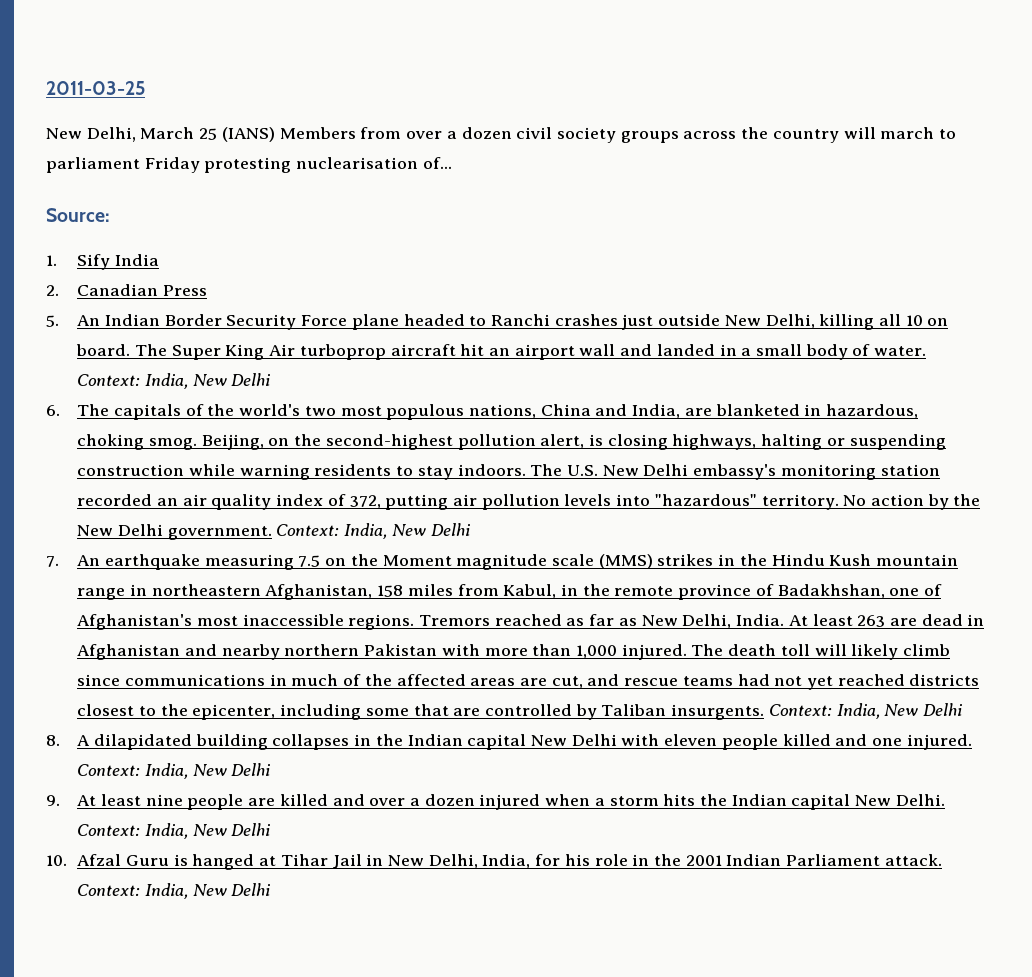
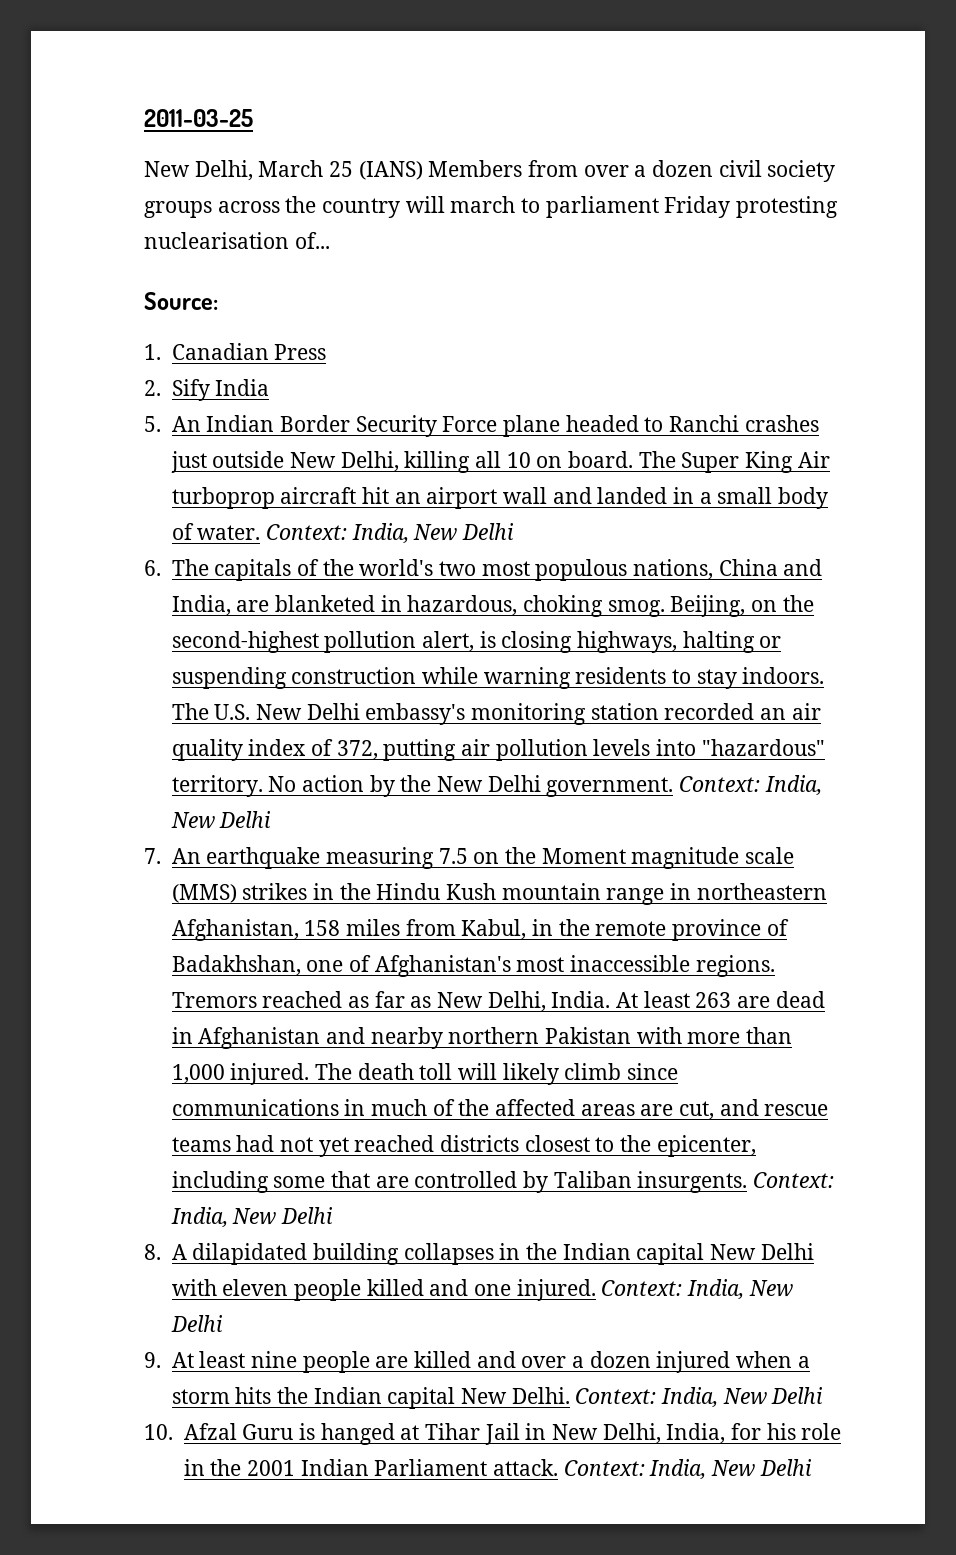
(57, 260) none -> [171,343,327,360] [144,380,161,396] Canadian Press // 2.
[46,284,207,296] // 2. Canadian Press -> (270, 387) none

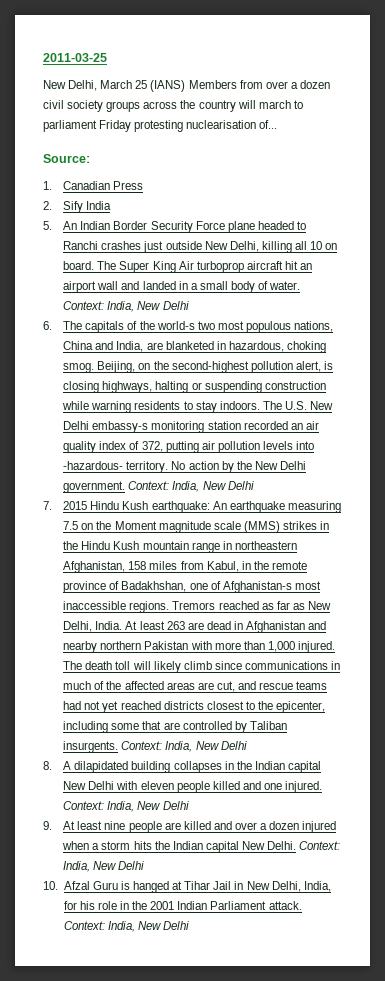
[359,559,434,576] world's -> [156,321,195,330] world-s
[365,703,466,725] embassy's -> [92,421,149,433] embassy-s
[701,739,825,756] "hazardous" -> [63,461,124,470] -hazardous-
(161, 856) none -> [63,501,210,513] 2015 Hindu Kush earthquake:
[374,955,511,977] Afghanistan's -> [222,581,292,593] Afghanistan-s

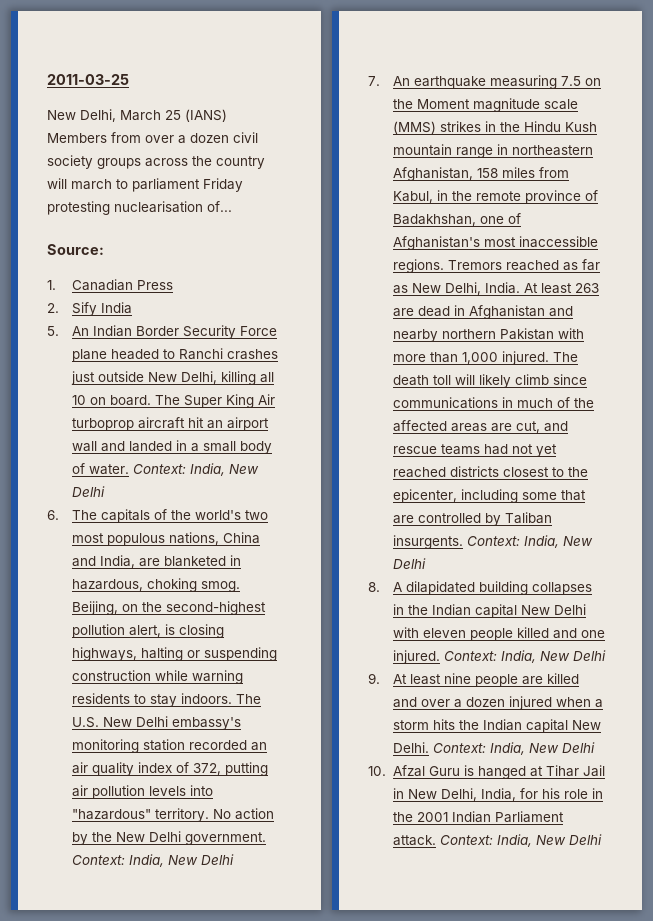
[156,321,195,330] world-s -> [194,510,241,520] world's
[92,421,149,433] embassy-s -> [171,717,241,730] embassy's
[63,461,124,470] -hazardous- -> [71,809,151,820] "hazardous"
[63,501,210,513] 2015 Hindu Kush earthquake: -> (380, 81) none
[222,581,292,593] Afghanistan-s -> [392,236,480,250] Afghanistan's

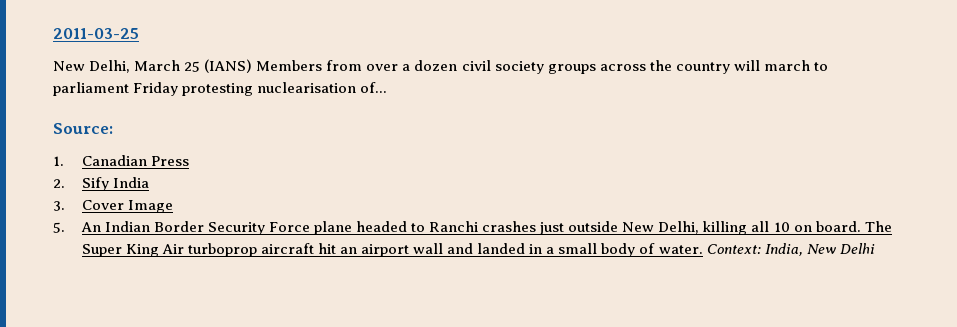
(132, 308) none -> [53,200,173,213] // 3. Cover Image
[47,509,268,523] [71,532,260,546] [71,555,241,568] [71,578,240,592] [71,601,266,615] [71,624,224,638] [71,647,277,661] [71,670,243,684] [71,693,261,707] [71,716,241,730] [71,739,267,753] [71,762,268,776] [71,785,213,799] [71,808,274,822] [71,831,266,845] [71,854,234,867] [368,75,601,89] [392,98,578,112] [392,121,597,134] [392,144,593,158] [392,167,569,181] [392,190,598,204] [392,213,521,226] [392,236,598,250] [392,259,600,273] [392,282,599,295] [392,305,573,319] [392,328,584,342] [392,351,578,365] [392,374,587,388] [392,397,594,409] [392,420,568,433] [392,444,557,457] [392,466,588,478] [392,489,586,503] [392,512,552,526] [392,535,593,549] [392,558,426,569] [368,581,592,595] [392,604,586,618] [392,627,605,641] [392,650,606,664] [368,673,579,687] [392,696,603,710] [392,719,601,733] [392,742,595,755] [368,765,605,779] [392,788,603,801] [392,811,564,823] [392,834,602,847] // 6. The capitals of the world's two most populous nations, China and India, are blanketed in hazardous, choking smog. Beijing, on the second-highest pollution alert, is closing highways, halting or suspending construction while warning residents to stay indoors. The U.S. New Delhi embassy's monitoring station recorded an air quality index of 372, putting air pollution levels into "hazardous" territory. No action by the New Delhi government. Context: India, New Delhi // 7. An earthquake measuring 7.5 on the Moment magnitude scale (MMS) strikes in the Hindu Kush mountain range in northeastern Afghanistan, 158 miles from Kabul, in the remote province of Badakhshan, one of Afghanistan's most inaccessible regions. Tremors reached as far as New Delhi, India. At least 263 are dead in Afghanistan and nearby northern Pakistan with more than 1,000 injured. The death toll will likely climb since communications in much of the affected areas are cut, and rescue teams had not yet reached districts closest to the epicenter, including some that are controlled by Taliban insurgents. Context: India, New Delhi // 8. A dilapidated building collapses in the Indian capital New Delhi with eleven people killed and one injured. Context: India, New Delhi // 9. At least nine people are killed and over a dozen injured when a storm hits the Indian capital New Delhi. Context: India, New Delhi // 10. Afzal Guru is hanged at Tihar Jail in New Delhi, India, for his role in the 2001 Indian Parliament attack. Context: India, New Delhi -> (875, 248) none

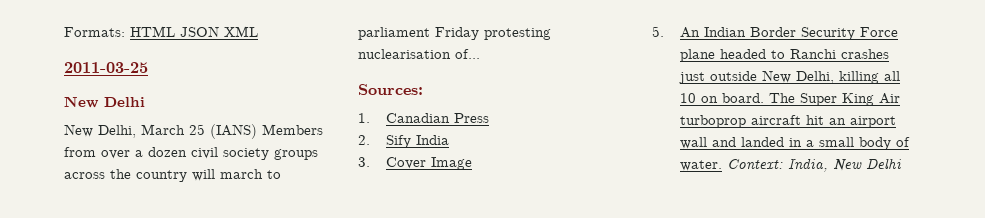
(53, 33) none -> [64,26,258,37] Formats: HTML JSON XML //
(139, 33) none -> [64,96,145,108] // New Delhi
[53,123,113,134] Source: -> [358,84,423,95] Sources:

